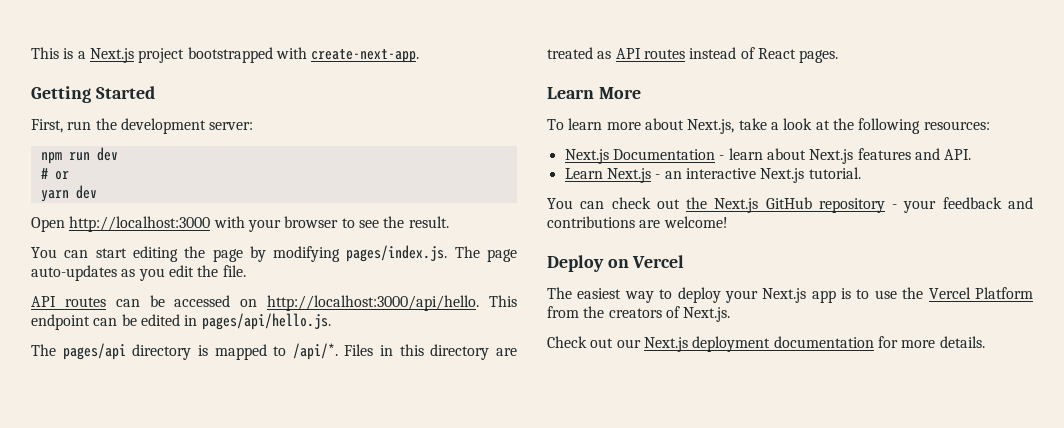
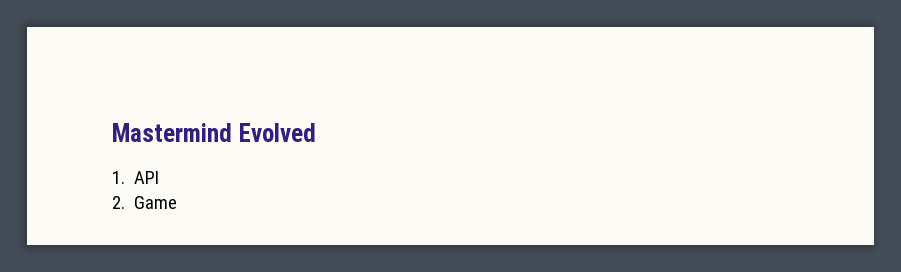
[31,47,420,63] [31,86,155,103] [31,118,254,134] [40,147,118,164] [40,168,69,180] [40,185,97,202] [31,216,449,232] [31,245,517,262] [31,265,246,281] [31,295,517,311] [31,313,331,330] [31,343,517,360] [547,47,839,63] [547,87,641,99] [547,118,990,134] [564,148,972,164] [564,167,861,183] [547,197,1033,213] [547,216,728,228] [547,255,685,272] [547,287,1033,303] [547,306,731,322] [547,336,985,352] This is a Next.js project bootstrapped with create-next-app. // Getting Started // First, run the development server: // npm run dev // # or // yarn dev // Open http://localhost:3000 with your browser to see the result. // You can start editing the page by modifying pages/index.js. The page auto-updates as you edit the file. // API routes can be accessed on http://localhost:3000/api/hello. This endpoint can be edited in pages/api/hello.js. // The pages/api directory is mapped to /api/*. Files in this directory are treated as API routes instead of React pages. // Learn More // To learn more about Next.js, take a look at the following resources: // Next.js Documentation - learn about Next.js features and API. // Learn Next.js - an interactive Next.js tutorial. // You can check out the Next.js GitHub repository - your feedback and contributions are welcome! // Deploy on Vercel // The easiest way to deploy your Next.js app is to use the Vercel Platform from the creators of Next.js. // Check out our Next.js deployment documentation for more details. -> [112,123,316,142] [112,171,160,184] [112,196,178,209] Mastermind Evolved // 1. API // 2. Game

